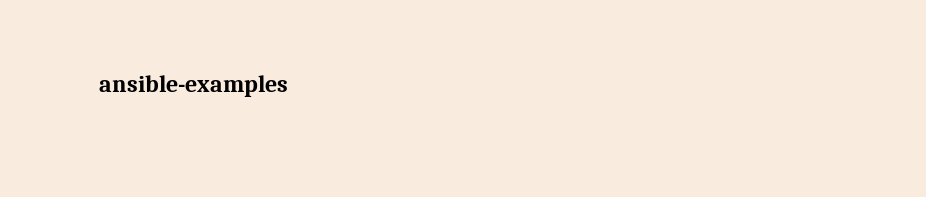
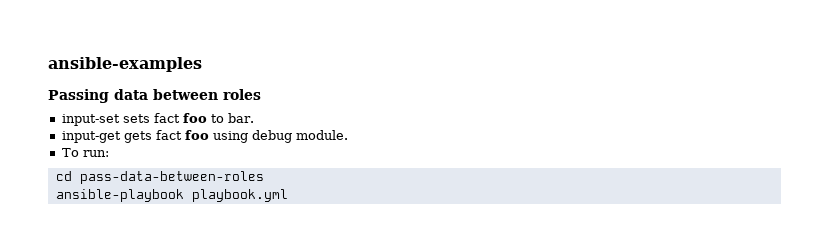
(288, 86) none -> [48,89,261,103] [61,113,254,126] [61,130,348,143] [61,148,109,157] [55,171,264,184] [55,189,288,202] // Passing data between roles // input-set sets fact foo to bar. // input-get gets fact foo using debug module. // To run: // cd pass-data-between-roles // ansible-playbook playbook.yml

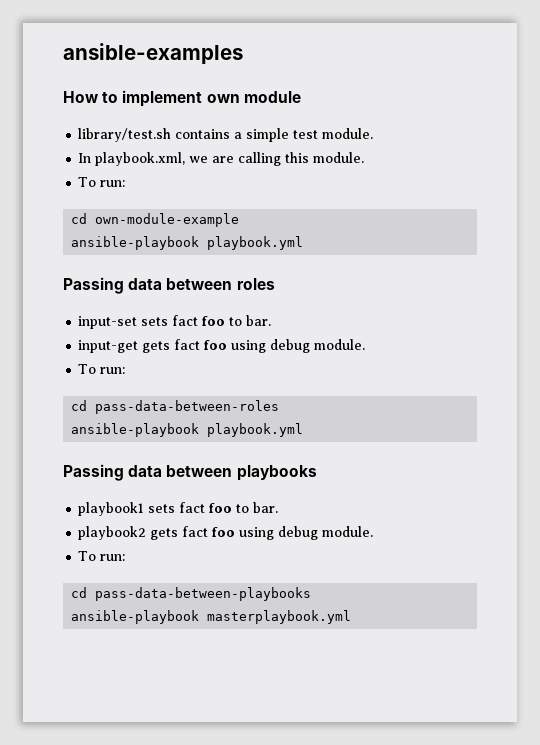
(202, 64) none -> [63,90,301,107] [78,128,374,142] [78,152,365,166] [78,177,126,187] [71,213,240,227] [71,236,304,250] // How to implement own module // library/test.sh contains a simple test module. // In playbook.xml, we are calling this module. // To run: // cd own-module-example // ansible-playbook playbook.yml
(288, 195) none -> [63,464,317,481] [78,502,279,516] [78,526,374,540] [78,551,126,561] [71,587,312,601] [71,610,352,624] // Passing data between playbooks // playbook1 sets fact foo to bar. // playbook2 gets fact foo using debug module. // To run: // cd pass-data-between-playbooks // ansible-playbook masterplaybook.yml

